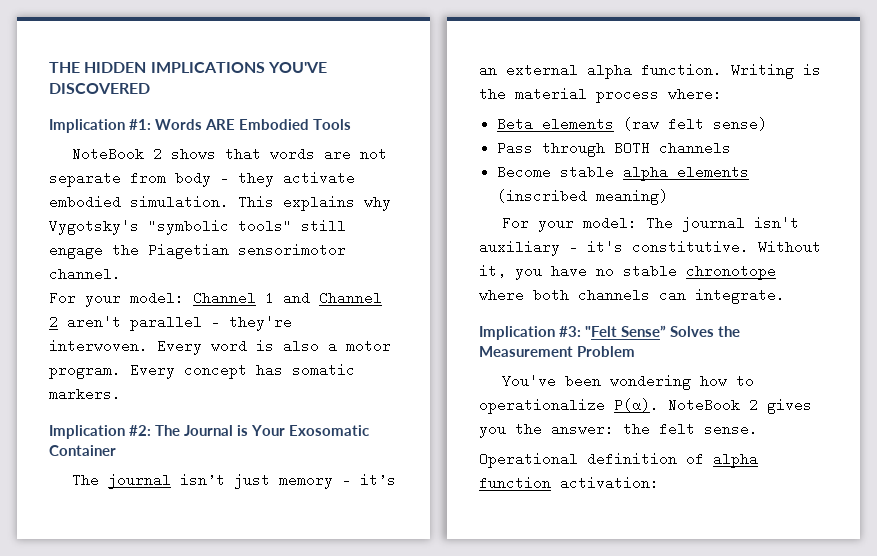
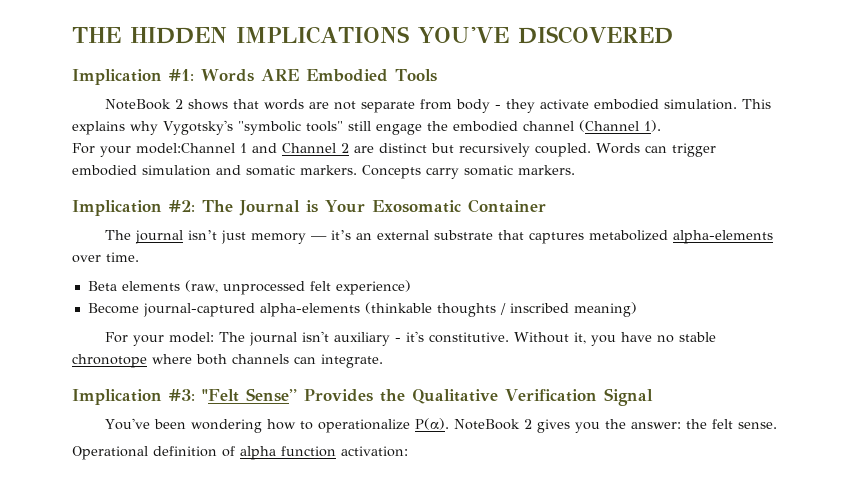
[148,243,346,259] [49,267,121,281] [49,291,256,307] Piagetian sensorimotor channel. // For your model: Channel -> [453,120,661,132] [72,143,235,157] embodied channel (Channel 1). // For your model:Channel
[67,315,292,331] [49,339,391,355] [49,363,283,379] aren't parallel - they're interwoven. Every word is also a motor program. Every concept has -> [354,143,716,157] [72,165,459,179] are distinct but recursively coupled. Words can trigger embodied simulation and somatic markers. Concepts carry
[342,473,352,487] - -> [310,236,327,240] —
[587,63,821,79] [479,87,722,103] [497,117,768,131] [497,141,732,157] [497,165,750,181] [497,189,588,203] alpha function. Writing is the material process where: // Beta elements (raw felt sense) // Pass through BOTH channels // Become stable alpha elements (inscribed -> [433,230,773,244] [72,252,139,263] [87,280,411,295] [87,302,569,317] substrate that captures metabolized alpha-elements over time. // Beta elements (raw, unprocessed felt experience) // Become journal-captured alpha-elements (thinkable thoughts / inscribed
[670,326,740,337] [479,346,635,357] Solves the Measurement Problem -> [304,388,653,406] Provides the Qualitative Verification Signal

